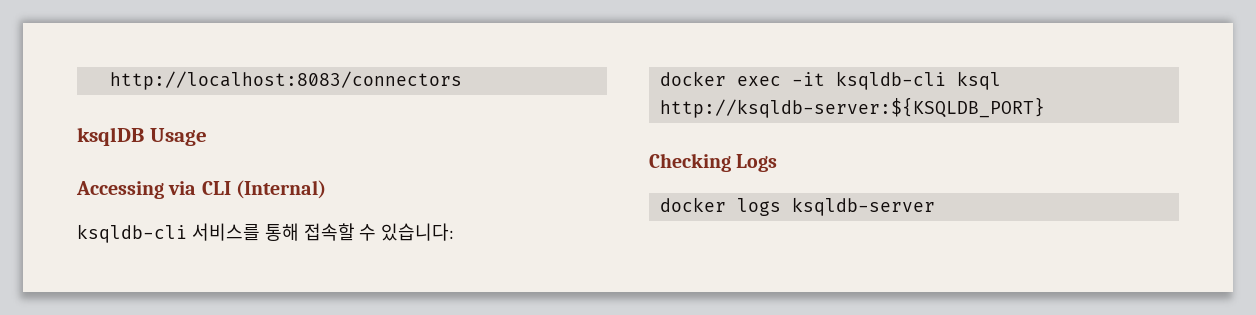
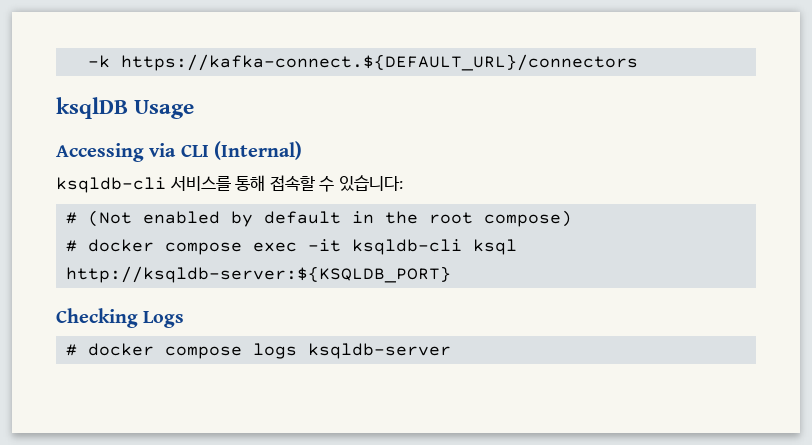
[109,71,462,90] http://localhost:8083/connectors -> [88,54,639,71] -k https://kafka-connect.${DEFAULT_URL}/connectors
[659,71,726,86] docker -> [66,210,573,227] [66,239,243,255] # (Not enabled by default in the root compose) // # docker compose
[659,197,726,212] docker -> [66,343,243,359] # docker compose

